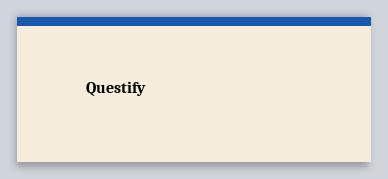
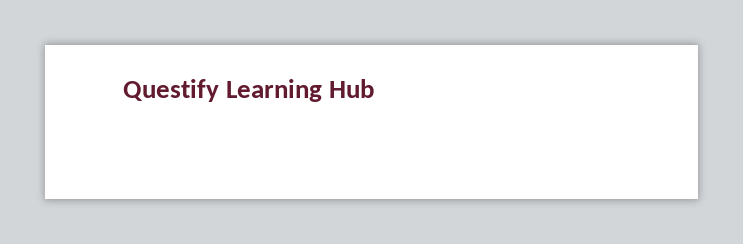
(146, 88) none -> [226,79,375,102] Learning Hub

